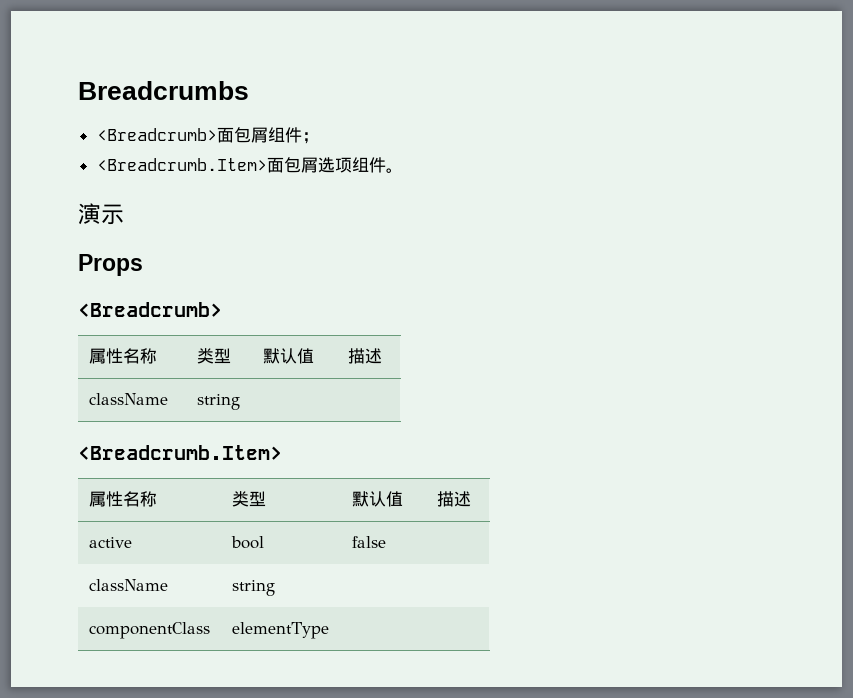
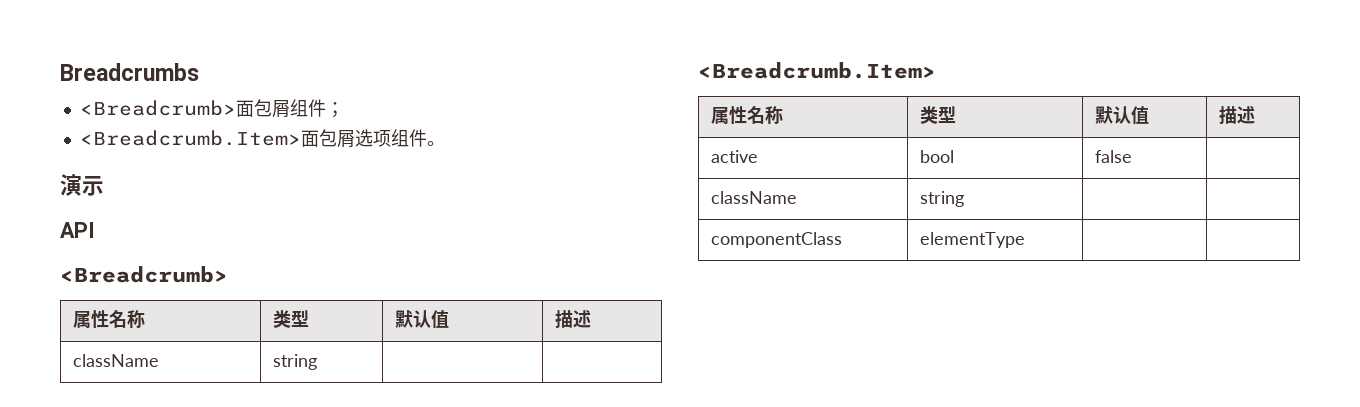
[78,254,143,276] Props -> [60,222,95,238] API

